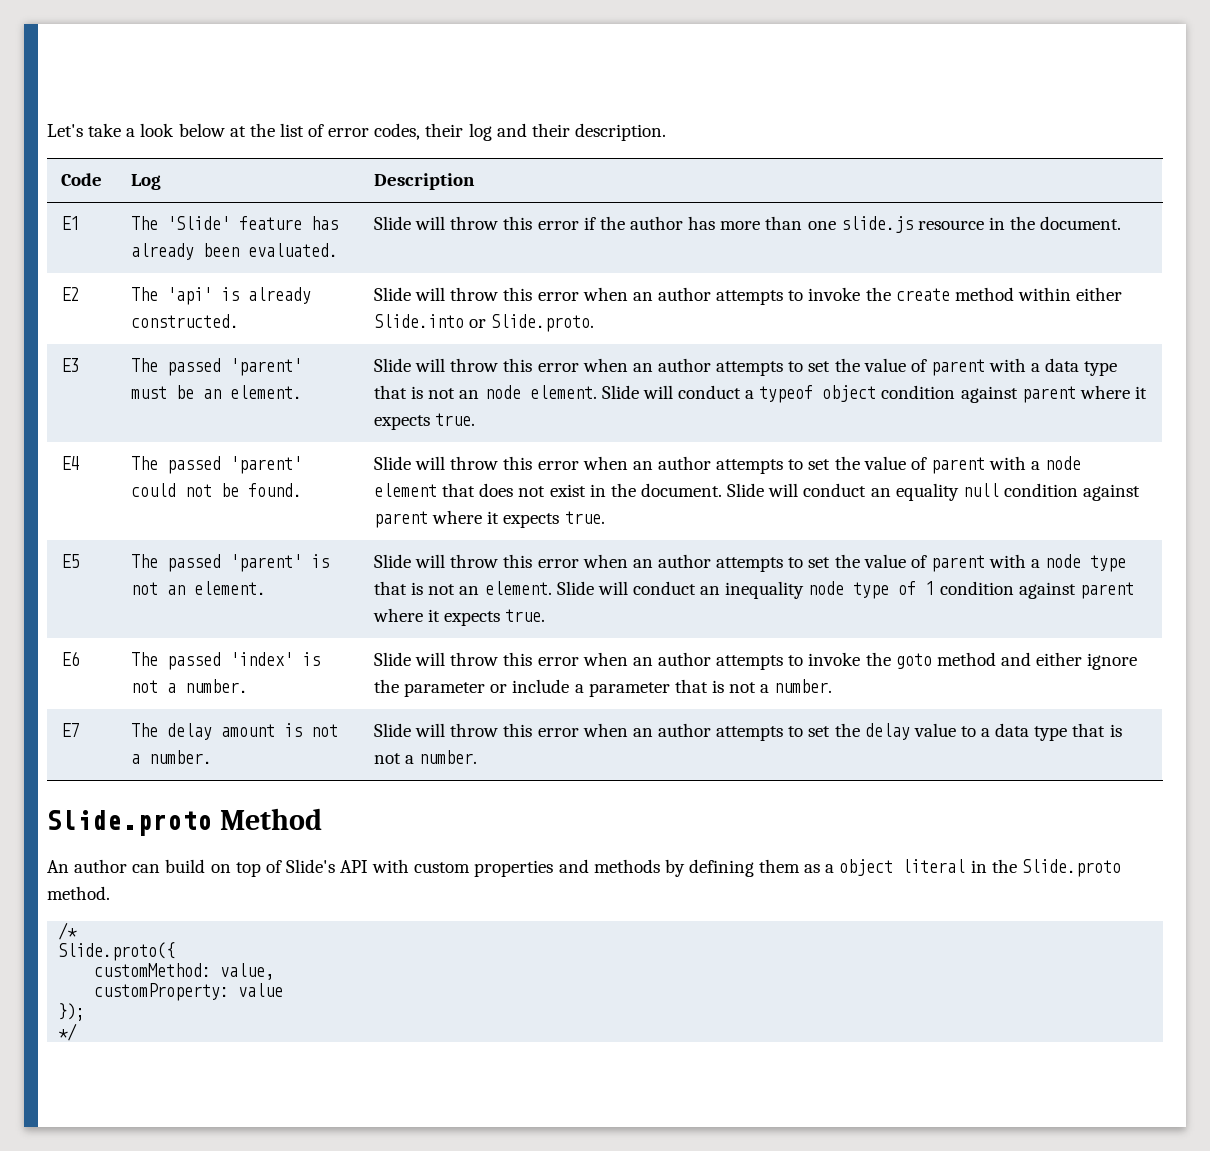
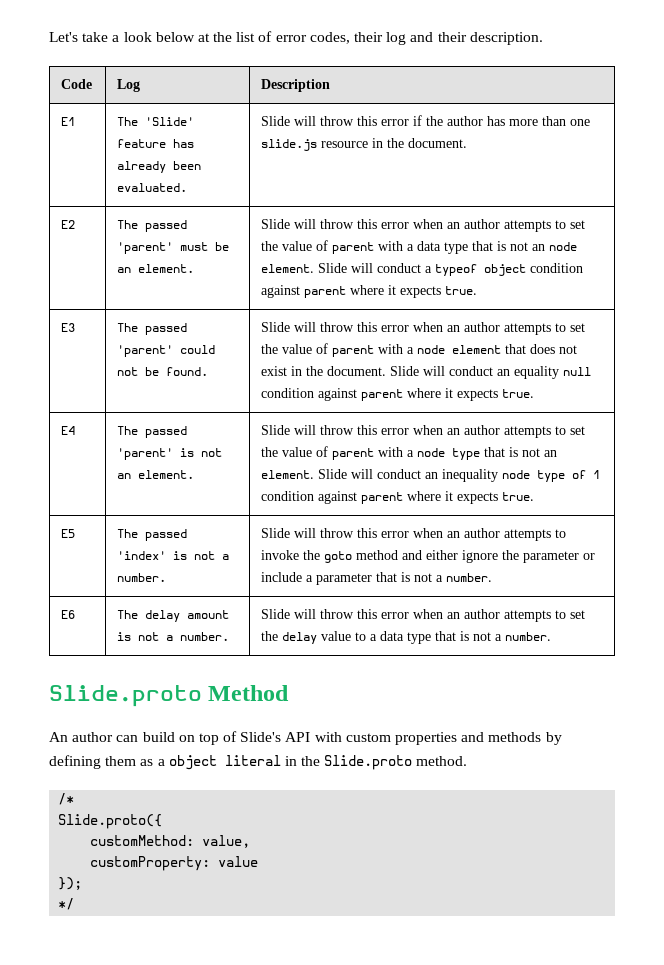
[131,287,312,305] [131,314,240,328] [374,287,1123,305] [374,314,595,332] [61,358,80,372] | The 'api' is already constructed. | Slide will throw this error when an author attempts to invoke the create method within either Slide.into or Slide.proto. // E3 -> (76, 224) none
[61,456,80,470] E4 -> [61,323,76,332] E3
[61,554,80,568] E5 -> [61,426,76,435] E4
[61,651,80,666] E6 -> [61,529,76,538] E5
[61,723,80,737] E7 -> [61,610,76,619] E6

